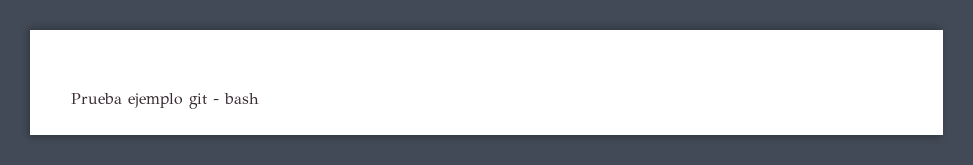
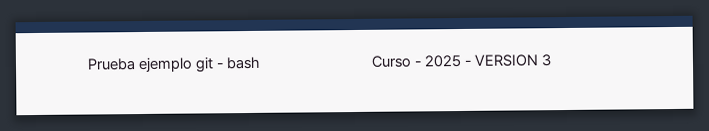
(259, 98) none -> [371,54,553,68] // Curso - 2025 - VERSION 3

